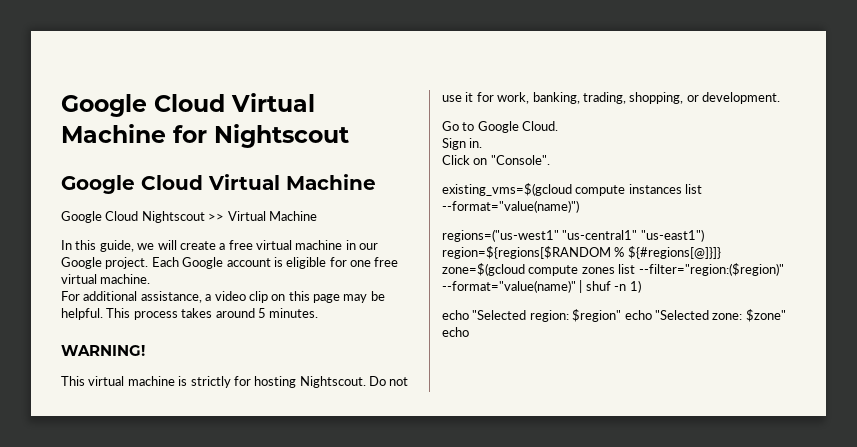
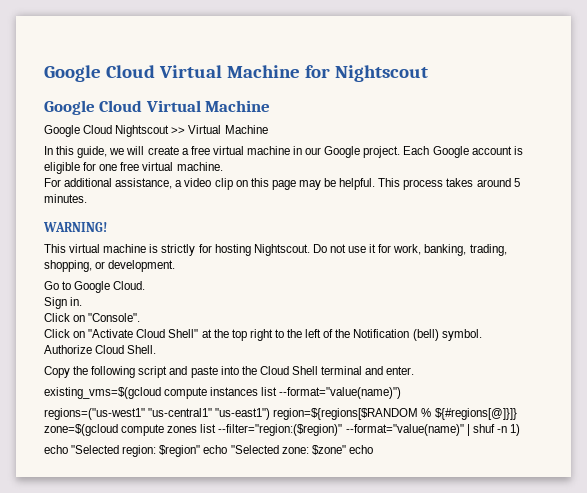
(550, 160) none -> [44,329,482,341] [44,345,157,354] [44,366,415,378] // Click on "Activate Cloud Shell" at the top right to the left of the Notification (bell) symbol. // Authorize Cloud Shell. // Copy the following script and paste into the Cloud Shell terminal and enter.

